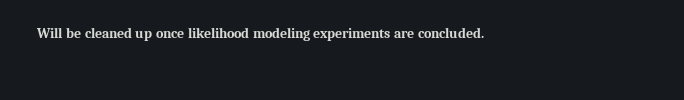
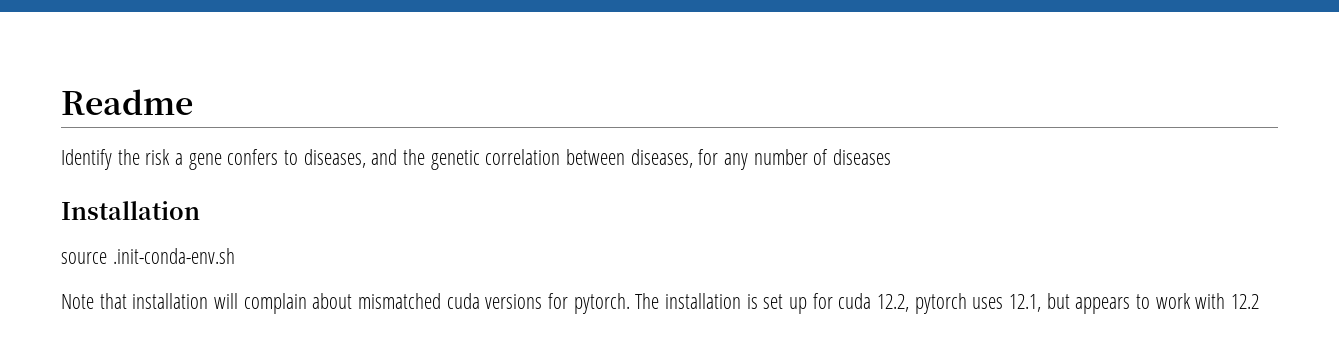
[36,27,485,41] Will be cleaned up once likelihood modeling experiments are concluded. -> [61,89,193,115] [61,149,892,170] [61,201,200,220] [61,248,235,264] [61,293,1260,314] Readme // Identify the risk a gene confers to diseases, and the genetic correlation between diseases, for any number of diseases // Installation // source .init-conda-env.sh // Note that installation will complain about mismatched cuda versions for pytorch. The installation is set up for cuda 12.2, pytorch uses 12.1, but appears to work with 12.2

